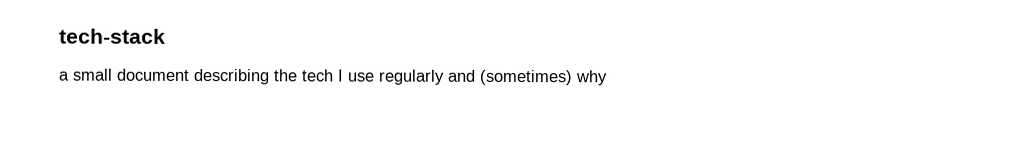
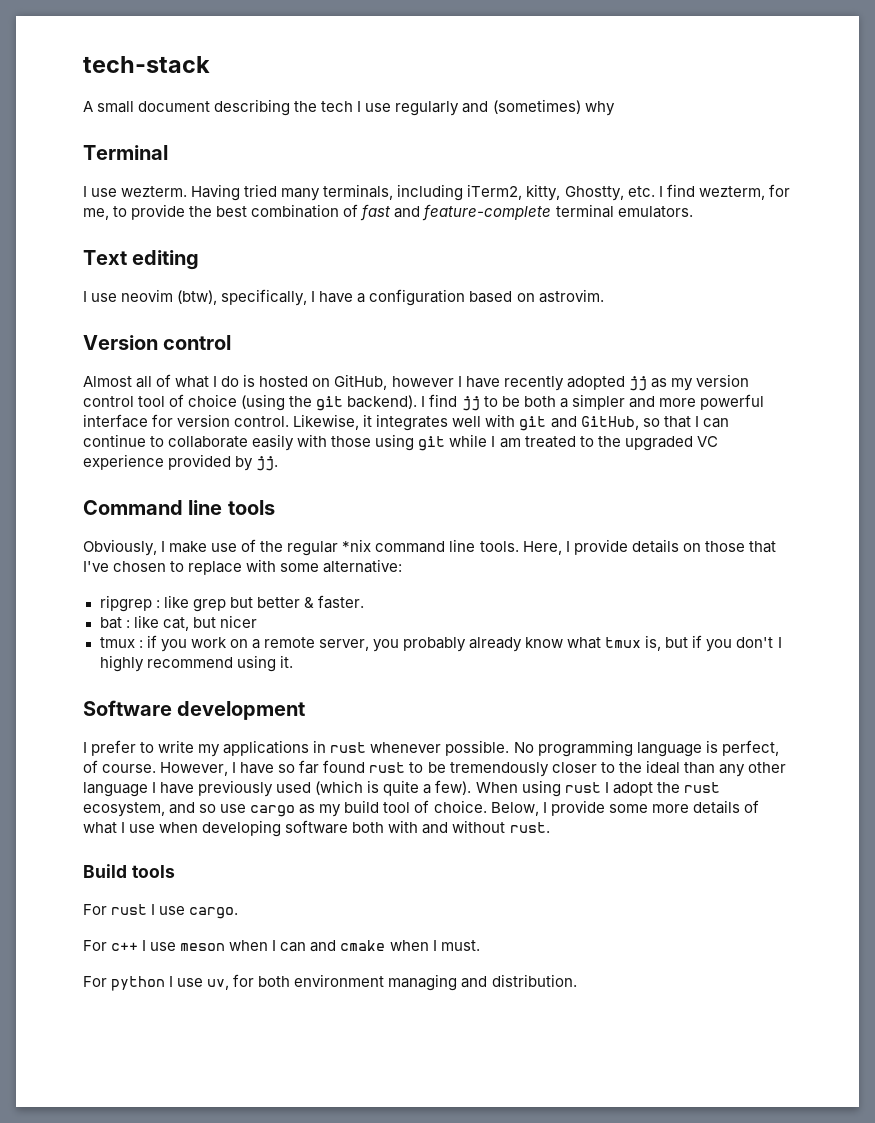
[58,71,70,81] a -> [83,101,93,112] A
(608, 78) none -> [83,145,168,160] [83,184,790,201] [83,204,693,221] [83,250,200,270] [83,289,604,306] [83,335,232,350] [83,374,749,391] [83,394,764,411] [83,414,729,431] [83,434,718,451] [83,454,279,471] [83,500,275,515] [83,539,776,556] [83,559,403,575] [99,595,364,612] [99,615,257,631] [99,635,782,652] [99,655,293,672] [83,700,306,720] [83,740,779,757] [83,760,786,777] [83,780,720,797] [83,800,759,817] [83,820,550,837] [83,864,175,878] [83,904,239,919] [83,940,480,952] [83,974,577,991] // Terminal // I use wezterm. Having tried many terminals, including iTerm2, kitty, Ghostty, etc. I find wezterm, for me, to provide the best combination of fast and feature-complete terminal emulators. // Text editing // I use neovim (btw), specifically, I have a configuration based on astrovim. // Version control // Almost all of what I do is hosted on GitHub, however I have recently adopted jj as my version control tool of choice (using the git backend). I find jj to be both a simpler and more powerful interface for version control. Likewise, it integrates well with git and GitHub, so that I can continue to collaborate easily with those using git while I am treated to the upgraded VC experience provided by jj. // Command line tools // Obviously, I make use of the regular *nix command line tools. Here, I provide details on those that I've chosen to replace with some alternative: // ripgrep : like grep but better & faster. // bat : like cat, but nicer // tmux : if you work on a remote server, you probably already know what tmux is, but if you don't I highly recommend using it. // Software development // I prefer to write my applications in rust whenever possible. No programming language is perfect, of course. However, I have so far found rust to be tremendously closer to the ideal than any other language I have previously used (which is quite a few). When using rust I adopt the rust ecosystem, and so use cargo as my build tool of choice. Below, I provide some more details of what I use when developing software both with and without rust. // Build tools // For rust I use cargo. // For c++ I use meson when I can and cmake when I must. // For python I use uv, for both environment managing and distribution.

